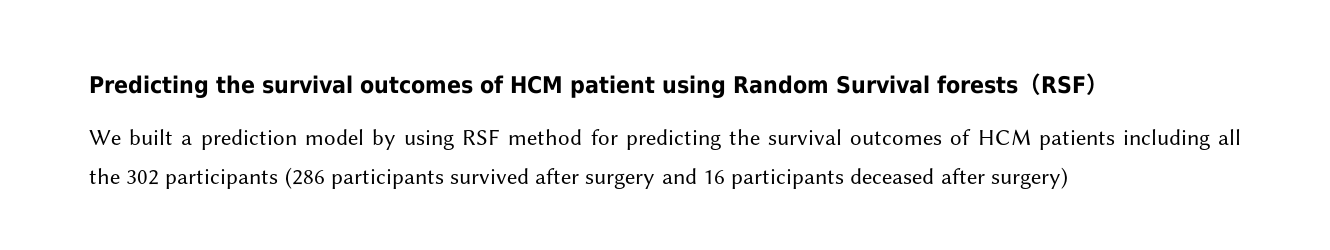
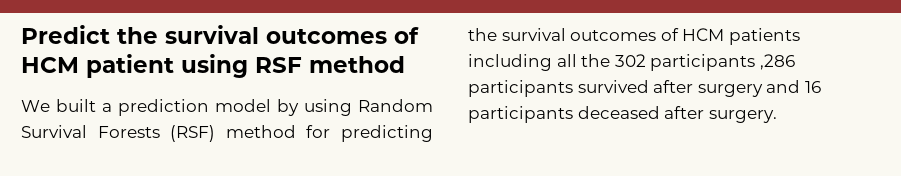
[89,75,209,98] Predicting -> [21,25,110,44] Predict
[733,73,1109,95] Random Survival forests（RSF） -> [255,56,405,73] RSF method
[462,129,501,145] RSF -> [358,99,433,112] [21,125,216,142] Random Survival Forests (RSF)
[284,167,325,189] (286 -> [759,54,795,70] ,286
[990,167,1068,189] surgery) -> [708,110,777,123] surgery.

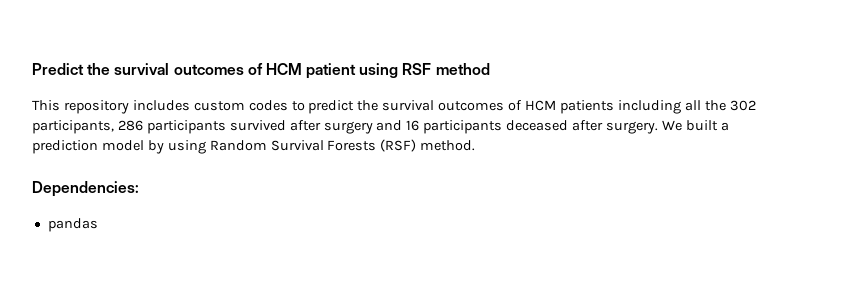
(405, 64) none -> [32,100,756,114] [32,120,659,134] This repository includes custom codes to predict the survival outcomes of HCM patients including all the 302 participants, 286 participants survived after surgery and 16 participants deceased after surgery.
[225,125,433,142] [468,28,800,45] [468,54,795,71] [468,80,821,97] [468,106,777,123] method for predicting the survival outcomes of HCM patients including all the 302 participants ,286 participants survived after surgery and 16 participants deceased after surgery. -> [420,140,476,151] [32,181,139,197] [47,218,98,232] method. // Dependencies: // pandas

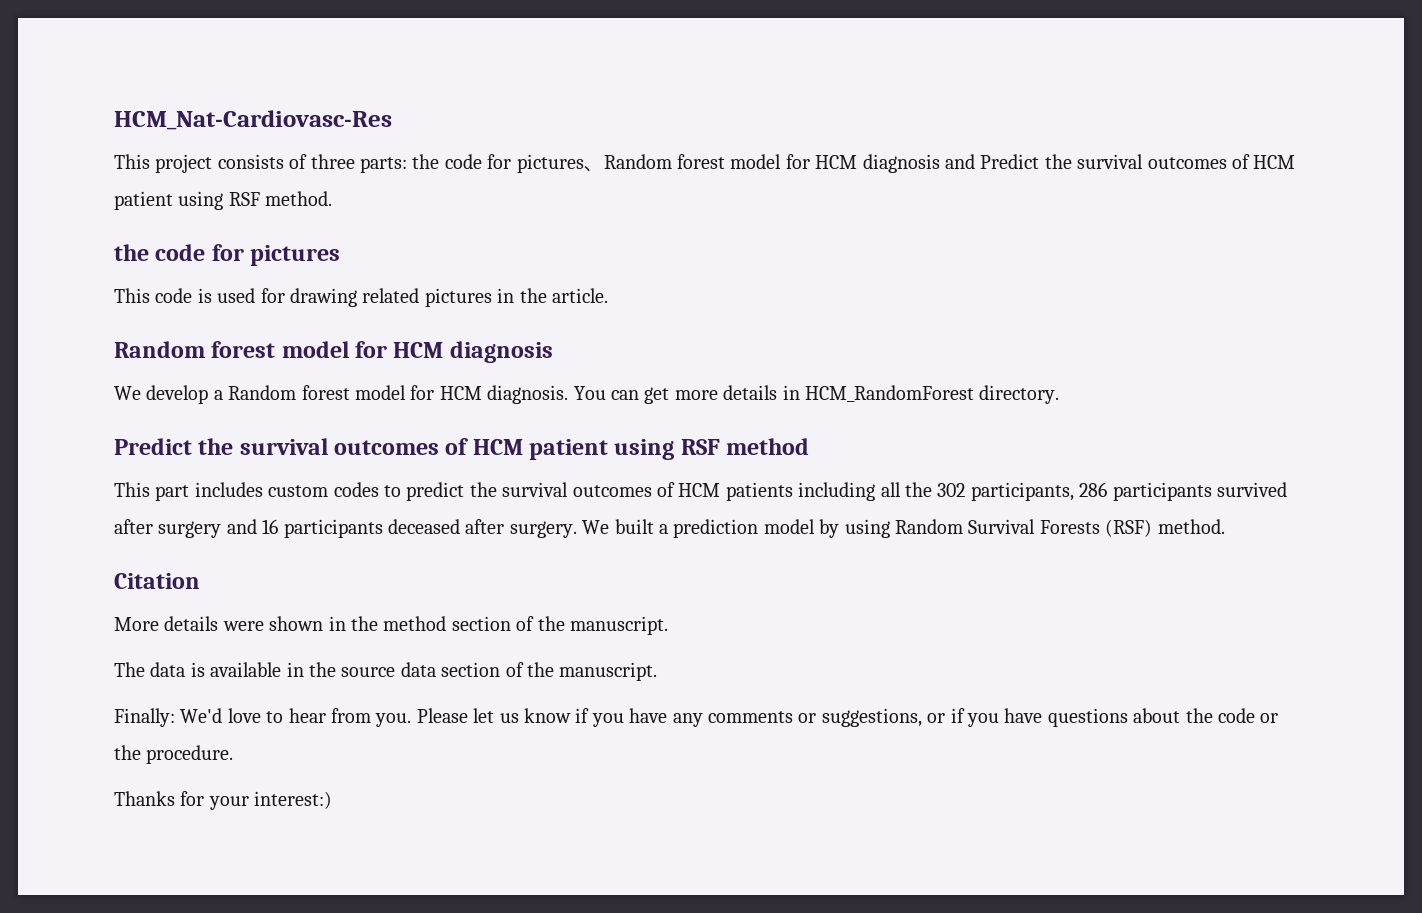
(32, 69) none -> [114,110,392,130] [114,154,1296,173] [114,191,333,210] [114,244,341,266] [114,288,608,307] [114,341,553,363] [114,385,1060,404] HCM_Nat-Cardiovasc-Res // This project consists of three parts: the code for pictures、Random forest model for HCM diagnosis and Predict the survival outcomes of HCM patient using RSF method. // the code for pictures // This code is used for drawing related pictures in the article. // Random forest model for HCM diagnosis // We develop a Random forest model for HCM diagnosis. You can get more details in HCM_RandomForest directory. //
[63,100,129,114] repository -> [155,485,190,501] part
[32,181,139,197] [47,218,98,232] Dependencies: // pandas -> [114,573,200,589] [114,616,668,635] [114,662,658,681] [114,708,1279,727] [114,745,234,764] [114,791,333,810] Citation // More details were shown in the method section of the manuscript. // The data is available in the source data section of the manuscript. // Finally: We'd love to hear from you. Please let us know if you have any comments or suggestions, or if you have questions about the code or the procedure. // Thanks for your interest:)

